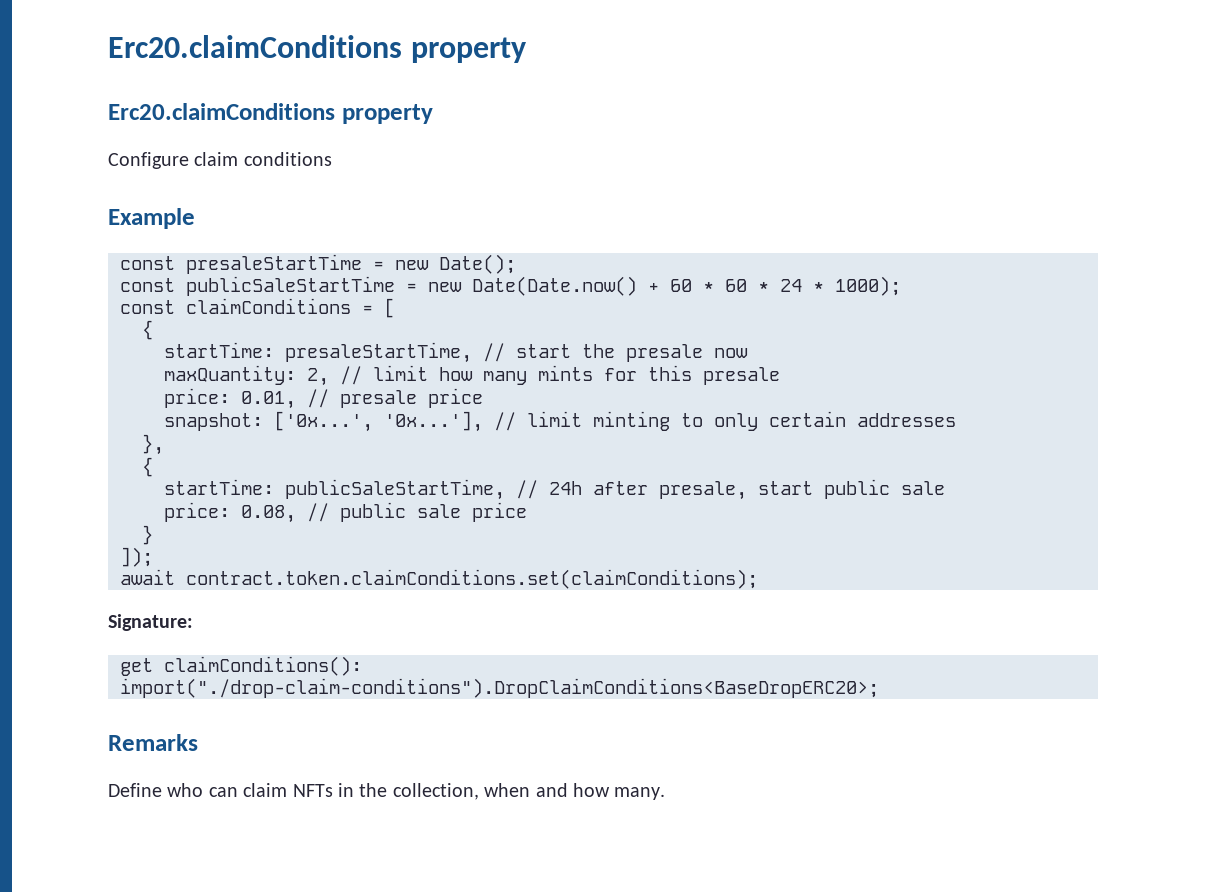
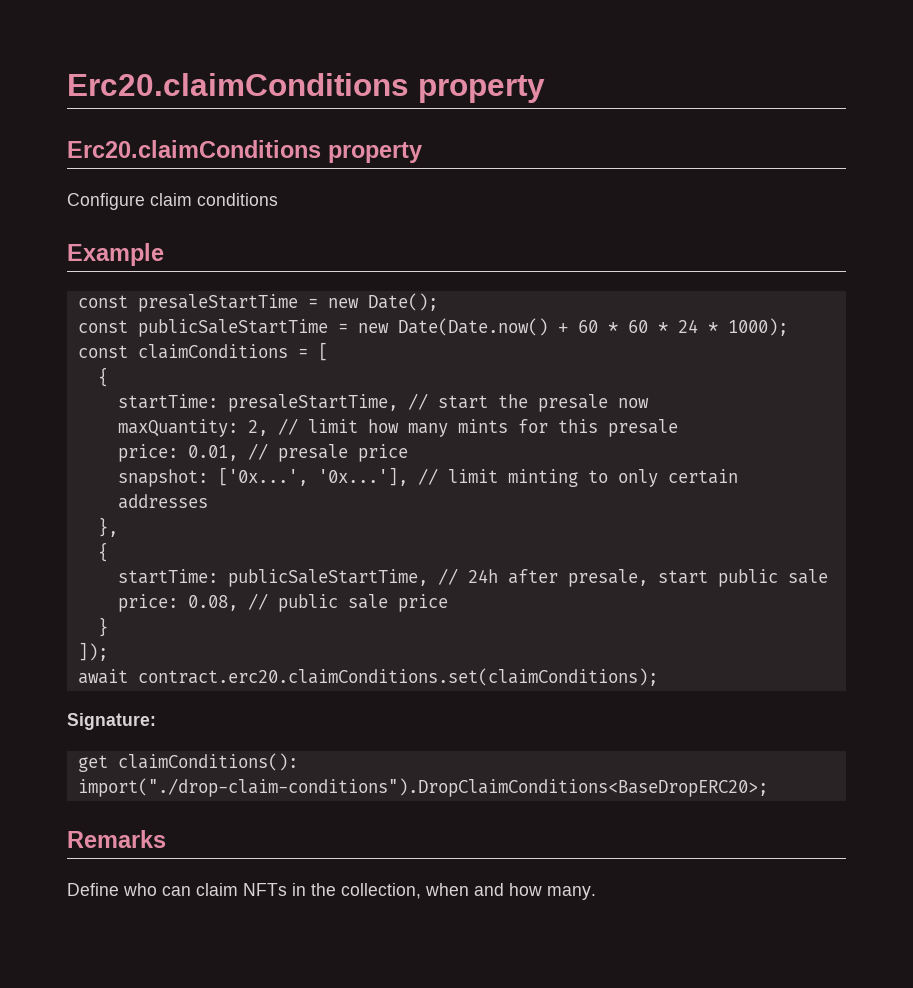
[186,569,758,589] contract.token.claimConditions.set(claimConditions); -> [137,668,658,686] contract.erc20.claimConditions.set(claimConditions);

